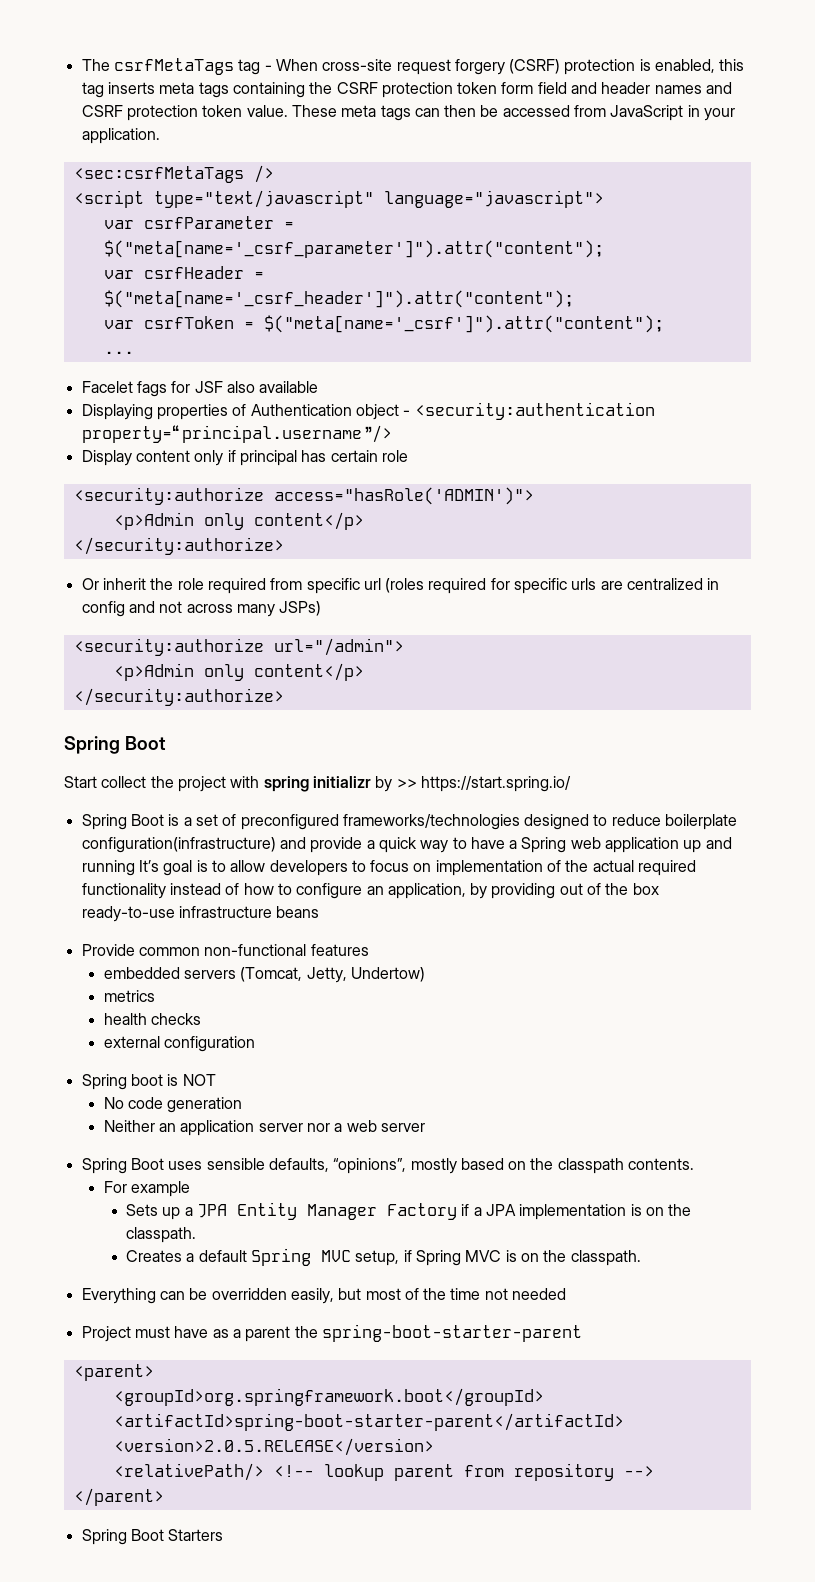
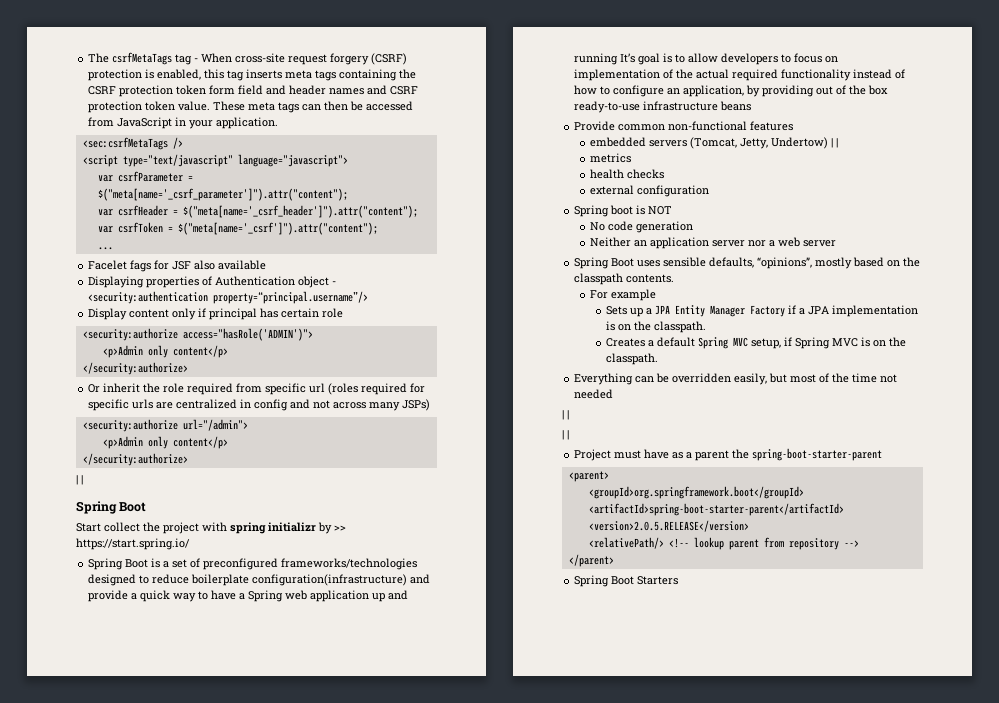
(284, 697) none -> [76,475,83,485] // | |
(426, 974) none -> [831,138,839,148] | |
(567, 1294) none -> [562,410,569,420] [562,430,569,440] // | | // | |

